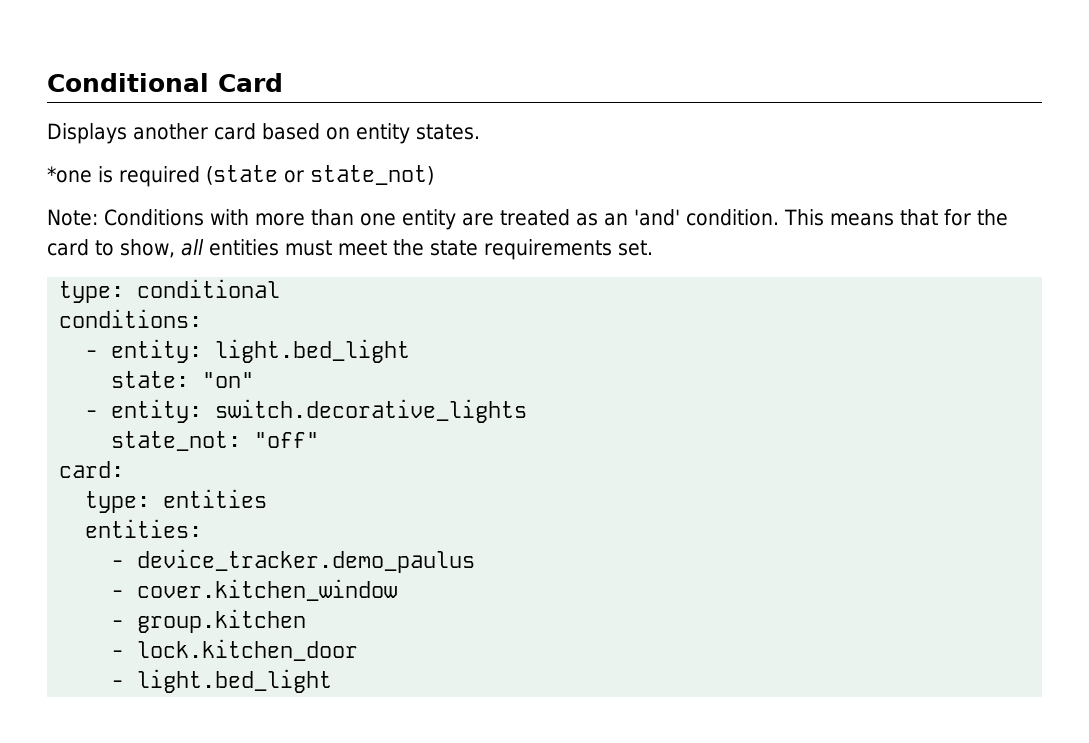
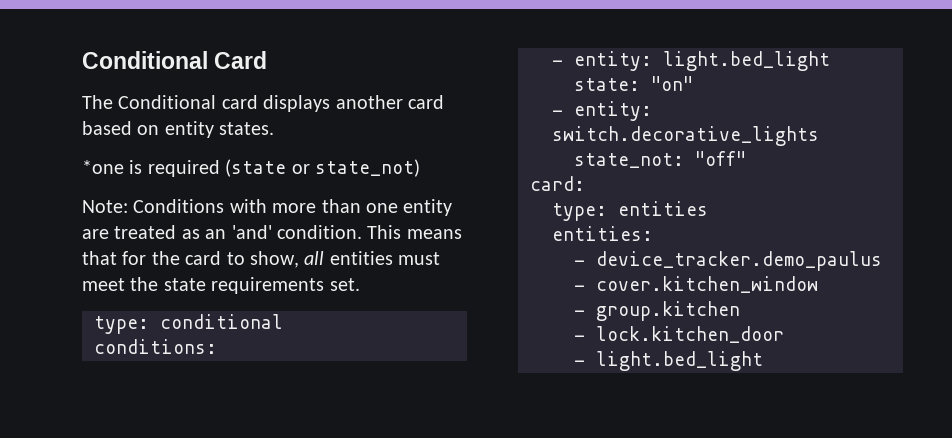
[47,123,127,144] Displays -> [82,95,331,112] The Conditional card displays

